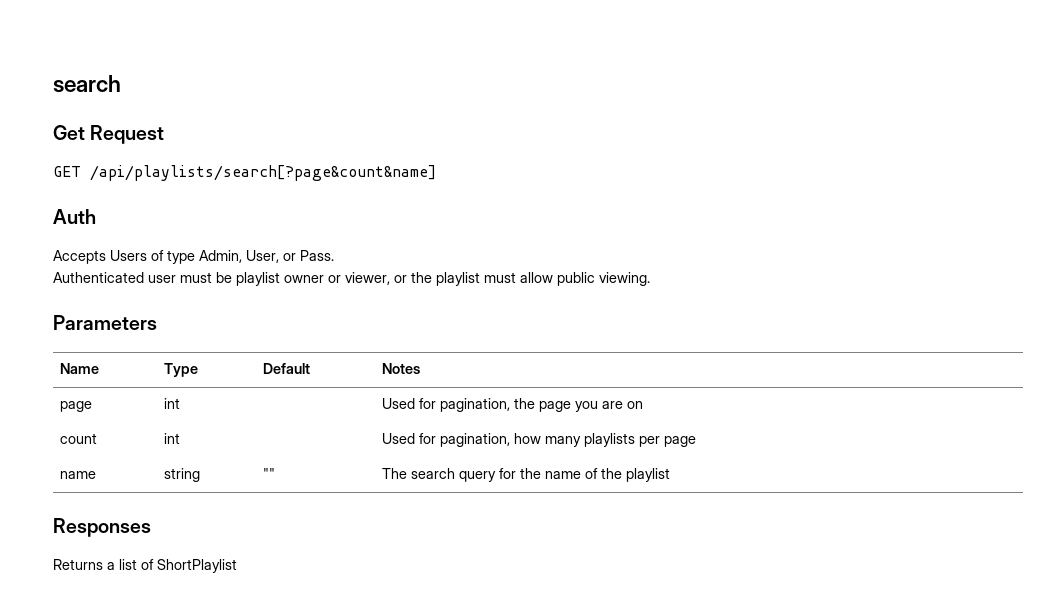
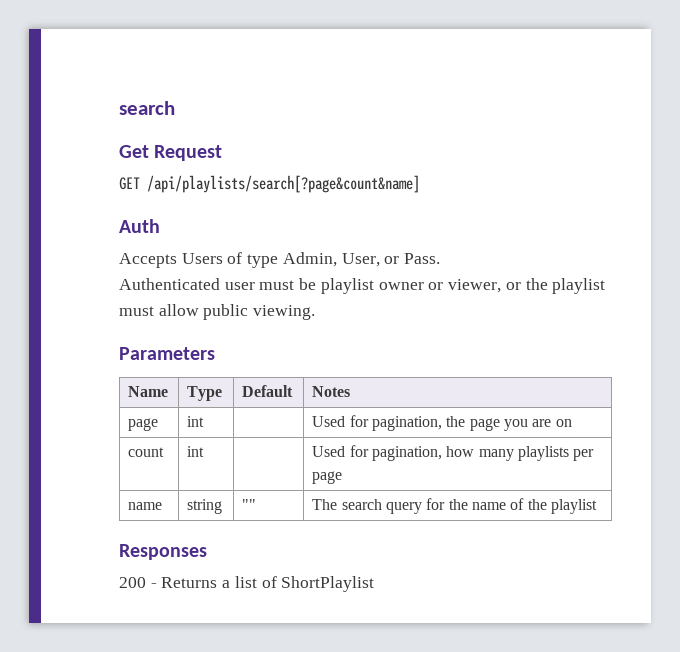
(151, 527) none -> [119,577,157,588] 200 -

